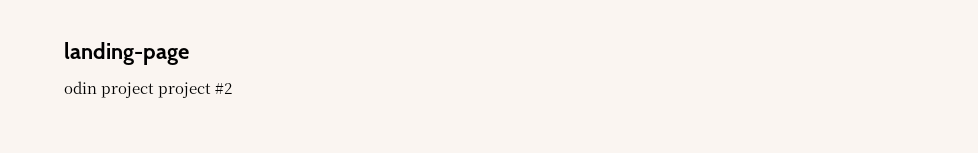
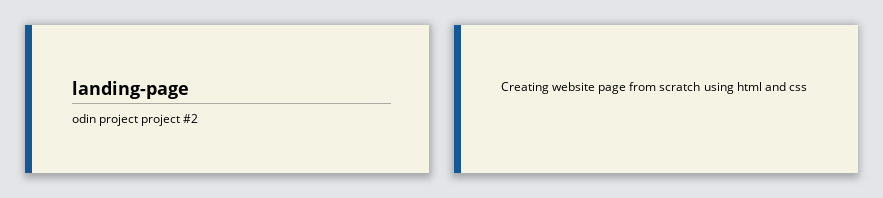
(233, 88) none -> [501,82,807,94] // Creating website page from scratch using html and css

